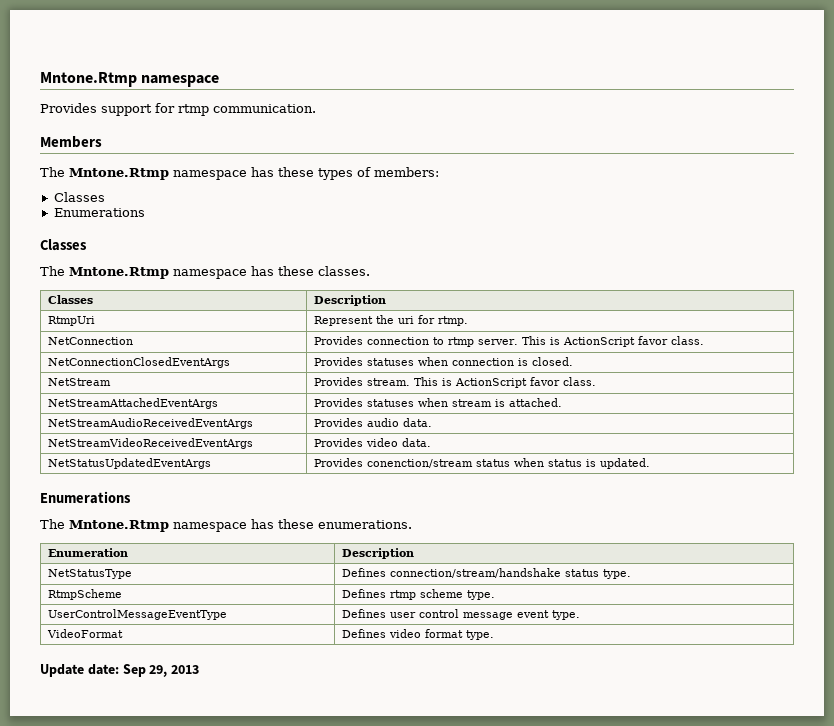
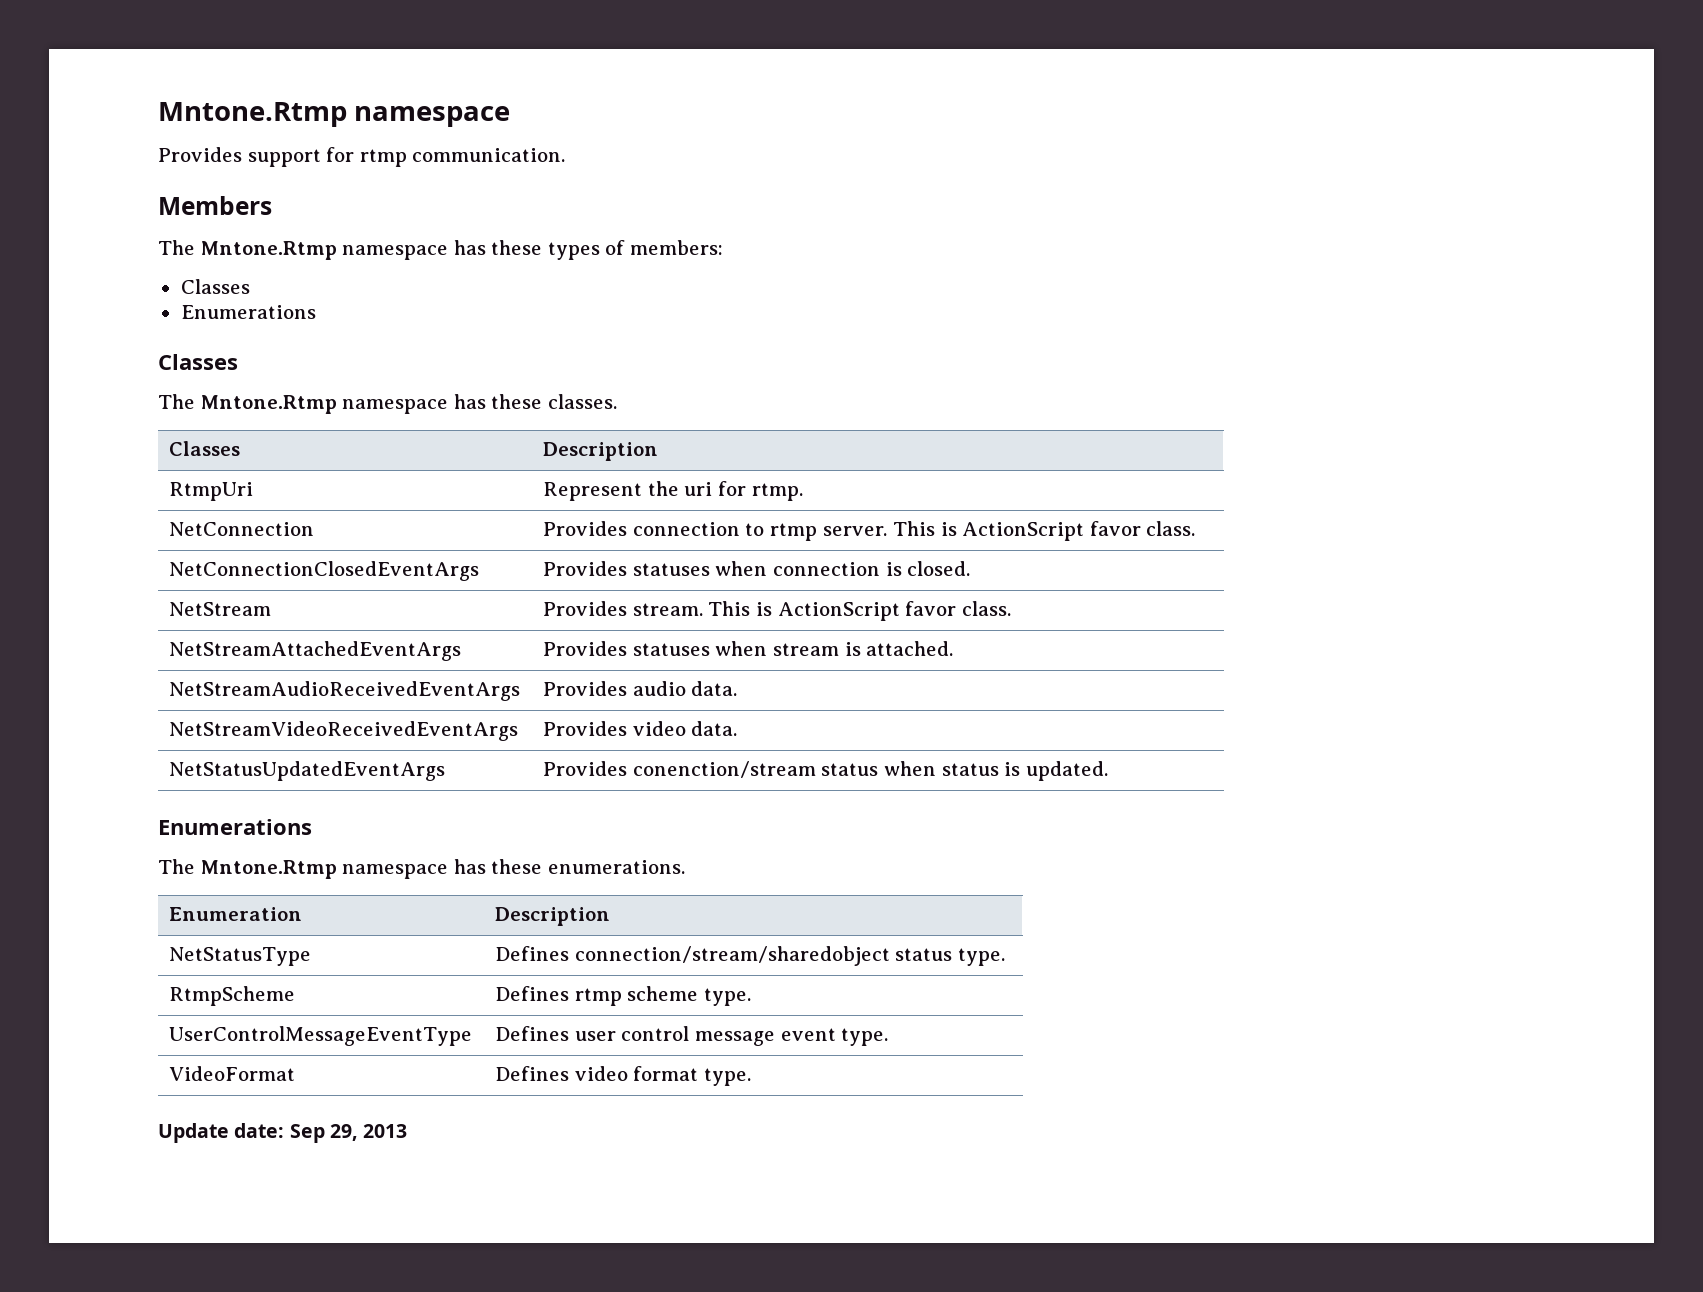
[389,568,561,578] connection/stream/handshake -> [574,946,890,966] connection/stream/sharedobject

